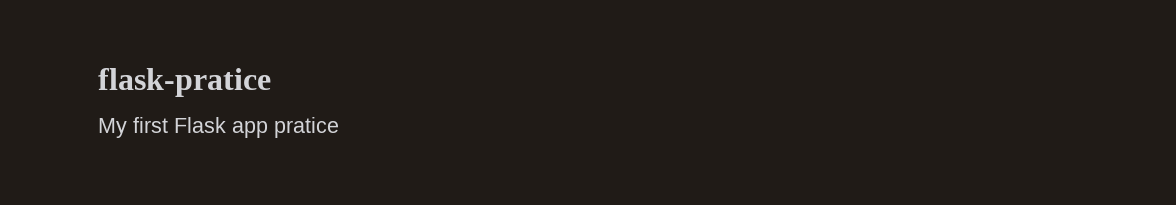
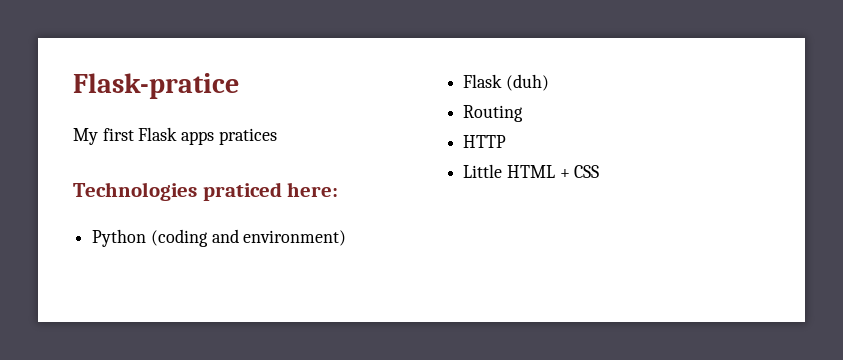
[98,68,271,97] flask-pratice -> [73,73,239,99] Flask-pratice
[232,117,339,138] app pratice -> [181,128,277,145] [73,182,339,201] [92,229,347,247] [463,74,549,91] [463,105,524,122] [463,135,507,148] [463,164,600,178] apps pratices // Technologies praticed here: // Python (coding and environment) // Flask (duh) // Routing // HTTP // Little HTML + CSS

